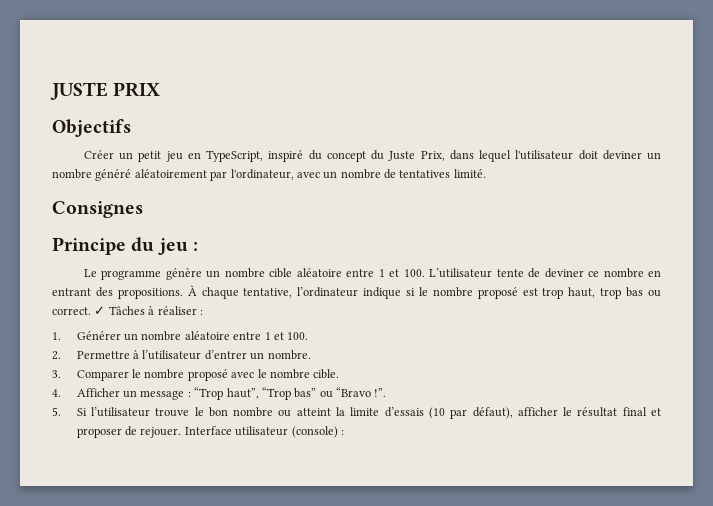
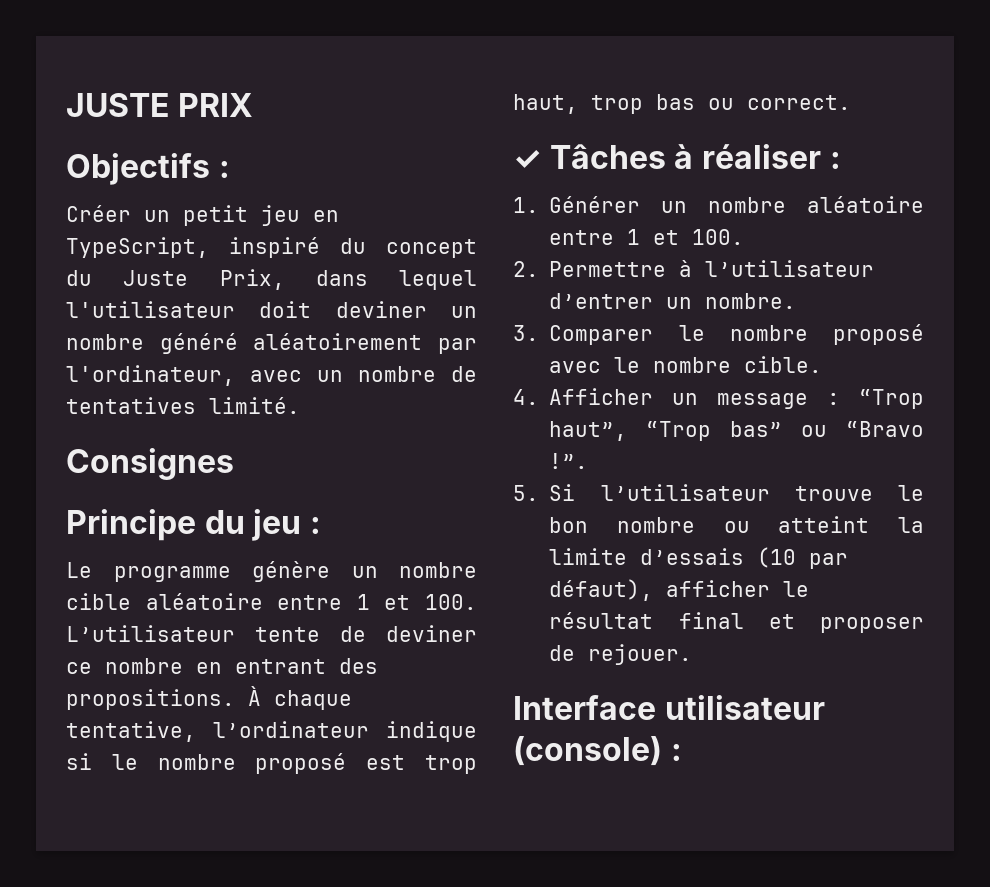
(131, 128) none -> [218,161,230,178] :
(91, 311) none -> (851, 102) //
(182, 432) none -> (693, 654) //

